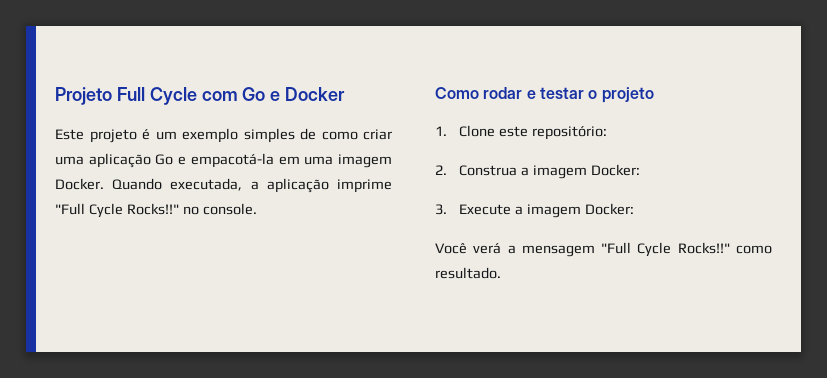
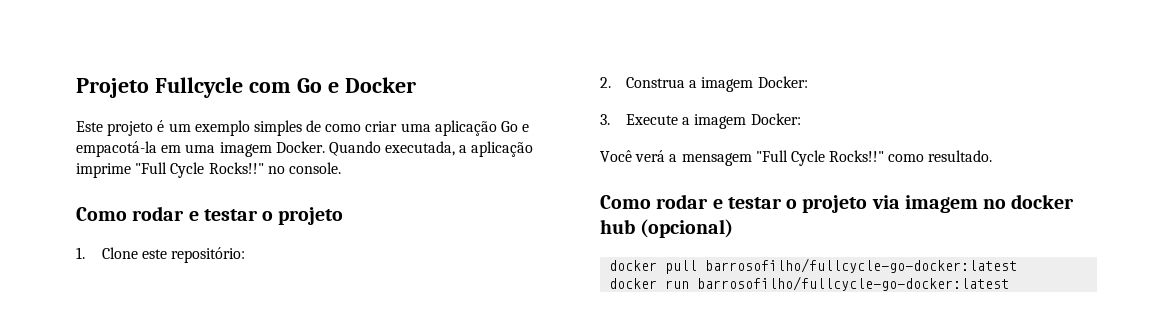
[116,87,197,105] Full Cycle -> [154,77,243,98] Fullcycle
(501, 273) none -> [600,194,1075,213] [600,219,734,238] [609,258,1018,274] [609,276,1010,291] // Como rodar e testar o projeto via imagem no docker hub (opcional) // docker pull barrosofilho/fullcycle-go-docker:latest // docker run barrosofilho/fullcycle-go-docker:latest

